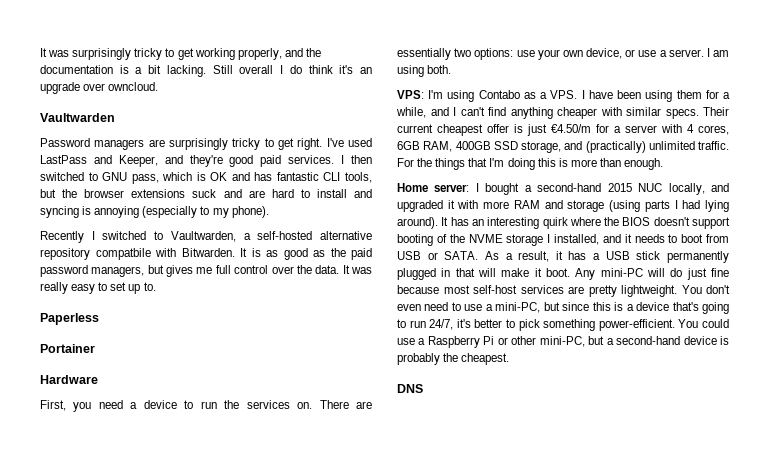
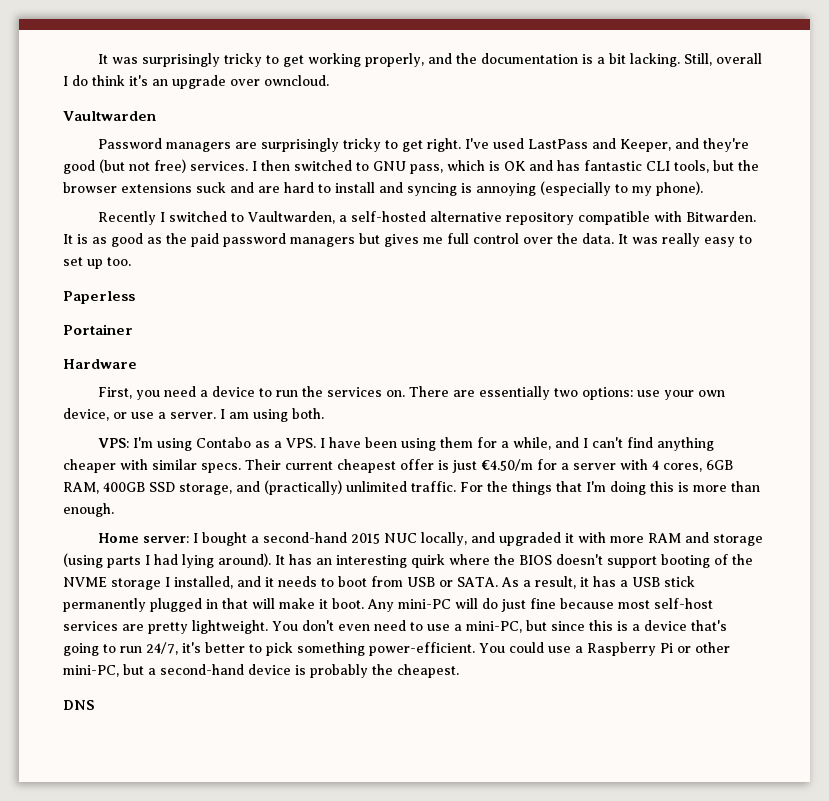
[212,65,233,74] Still -> [684,53,713,66] Still,
[260,155,282,167] paid -> [99,159,186,173] (but not free)
[95,248,151,260] compatbile -> [578,211,651,225] compatible
[91,266,145,277] managers, -> [290,237,355,247] managers
[143,282,156,291] to. -> [107,257,131,266] too.

